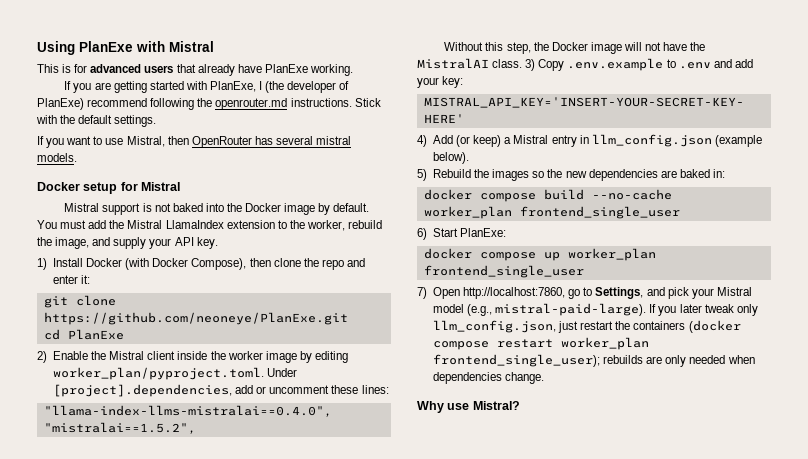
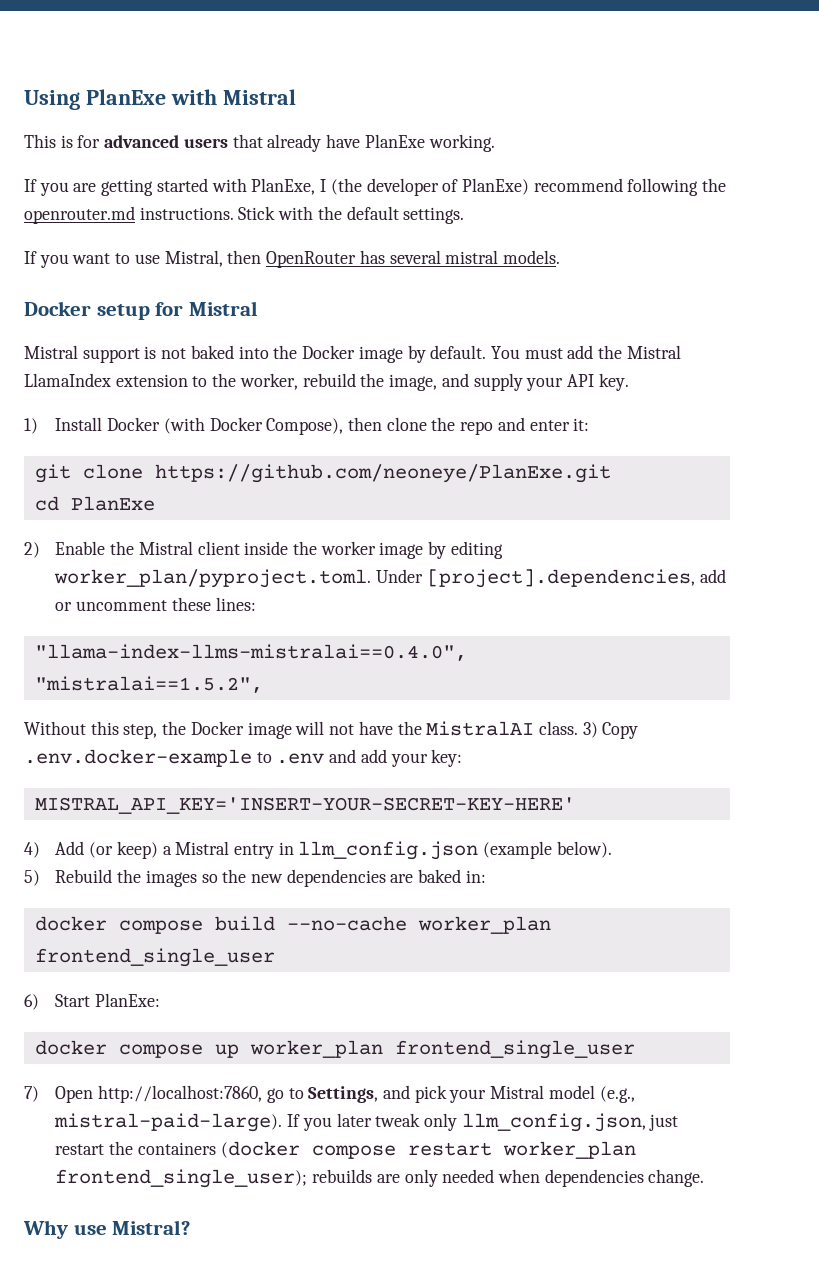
[567,58,664,71] .env.example -> [24,749,252,767] .env.docker-example

